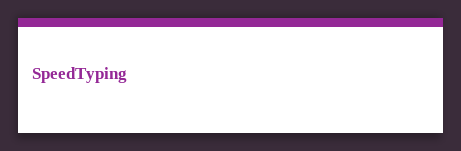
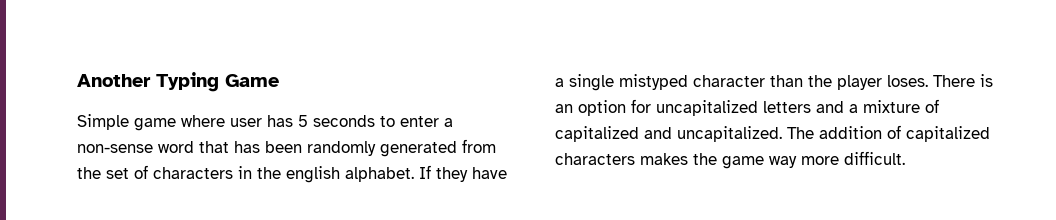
[32,67,127,83] SpeedTyping -> [77,72,279,92] [77,114,453,131] [77,139,496,157] [77,165,507,183] [555,74,993,91] [555,99,939,116] [555,125,990,142] [555,151,905,169] Another Typing Game // Simple game where user has 5 seconds to enter a non-sense word that has been randomly generated from the set of characters in the english alphabet. If they have a single mistyped character than the player loses. There is an option for uncapitalized letters and a mixture of capitalized and uncapitalized. The addition of capitalized characters makes the game way more difficult.

